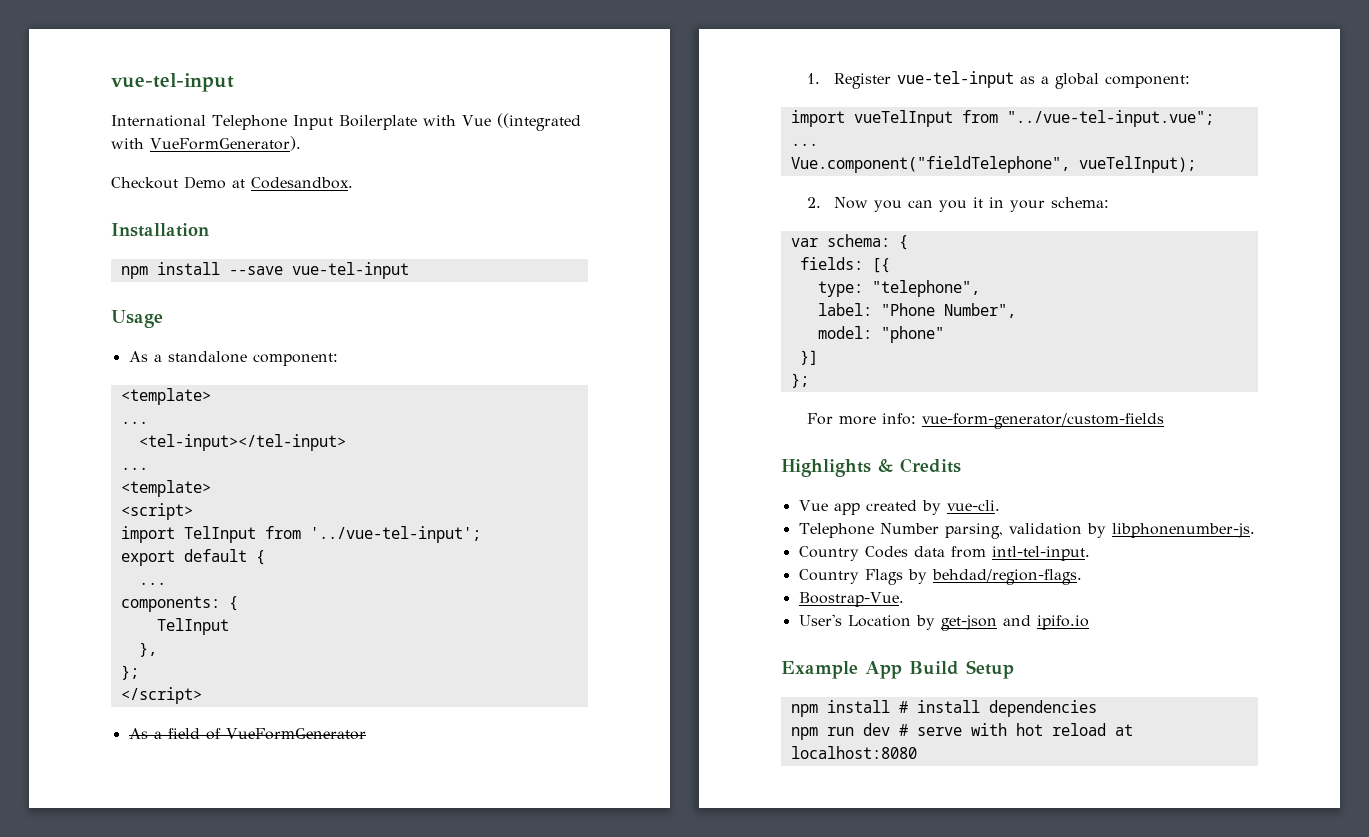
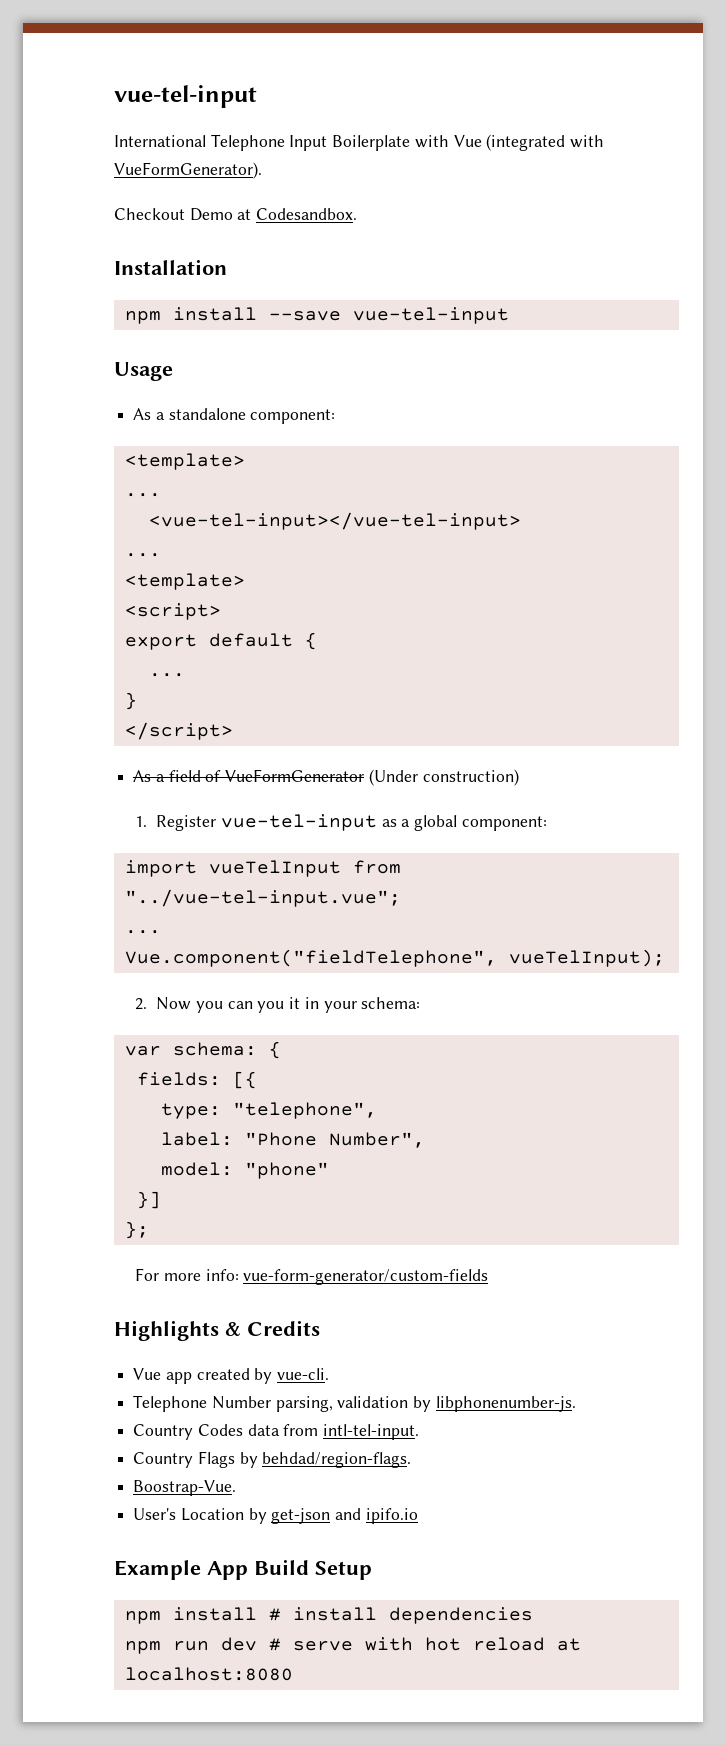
[496,113,581,131] ((integrated -> [486,134,566,151] (integrated
[138,434,346,451] <tel-input></tel-input> -> [148,512,521,530] <vue-tel-input></vue-tel-input>
[120,526,481,543] // import TelInput from '../vue-tel-input'; -> (221, 611) none
[120,596,238,612] [156,618,229,635] [138,642,157,657] [120,665,139,680] components: { // TelInput // }, // }; -> [124,692,137,710] }
(366, 734) none -> [368,769,519,786] (Under construction)

